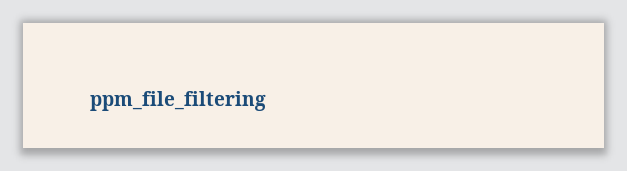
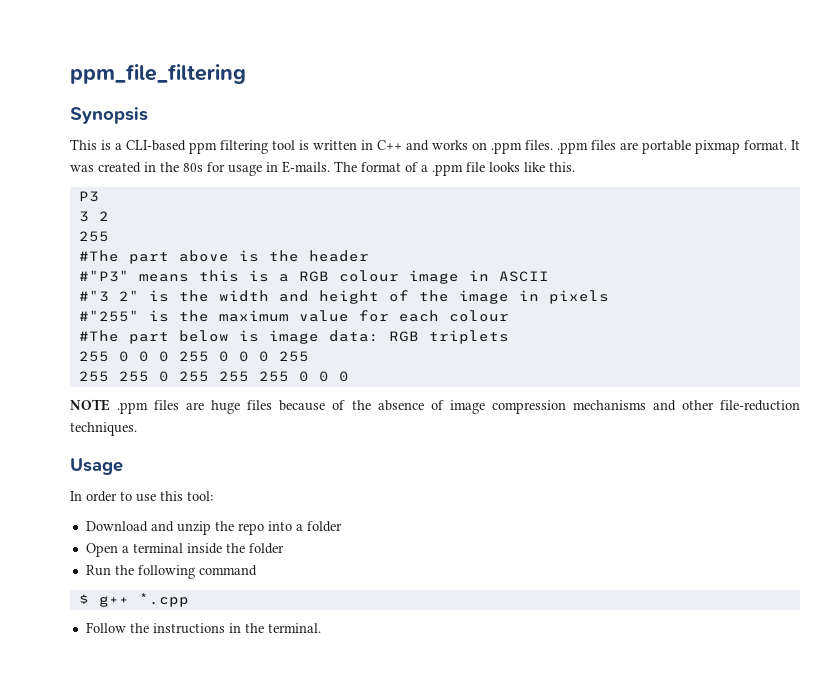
(266, 101) none -> [70,107,148,124] [70,139,800,154] [70,161,575,176] [78,191,99,202] [78,211,109,222] [78,231,109,242] [78,250,369,264] [78,270,549,284] [78,290,609,304] [78,310,509,322] [78,330,509,344] [78,351,309,362] [78,371,349,382] [70,399,800,414] [70,422,137,436] [70,458,123,475] [70,491,213,502] [85,521,342,535] [85,543,284,557] [85,565,257,579] [78,593,189,607] [85,622,321,634] // Synopsis // This is a CLI-based ppm filtering tool is written in C++ and works on .ppm files. .ppm files are portable pixmap format. It was created in the 80s for usage in E-mails. The format of a .ppm file looks like this. // P3 // 3 2 // 255 // #The part above is the header // #"P3" means this is a RGB colour image in ASCII // #"3 2" is the width and height of the image in pixels // #"255" is the maximum value for each colour // #The part below is image data: RGB triplets // 255 0 0 0 255 0 0 0 255 // 255 255 0 255 255 255 0 0 0 // NOTE .ppm files are huge files because of the absence of image compression mechanisms and other file-reduction techniques. // Usage // In order to use this tool: // Download and unzip the repo into a folder // Open a terminal inside the folder // Run the following command // $ g++ *.cpp // Follow the instructions in the terminal.

